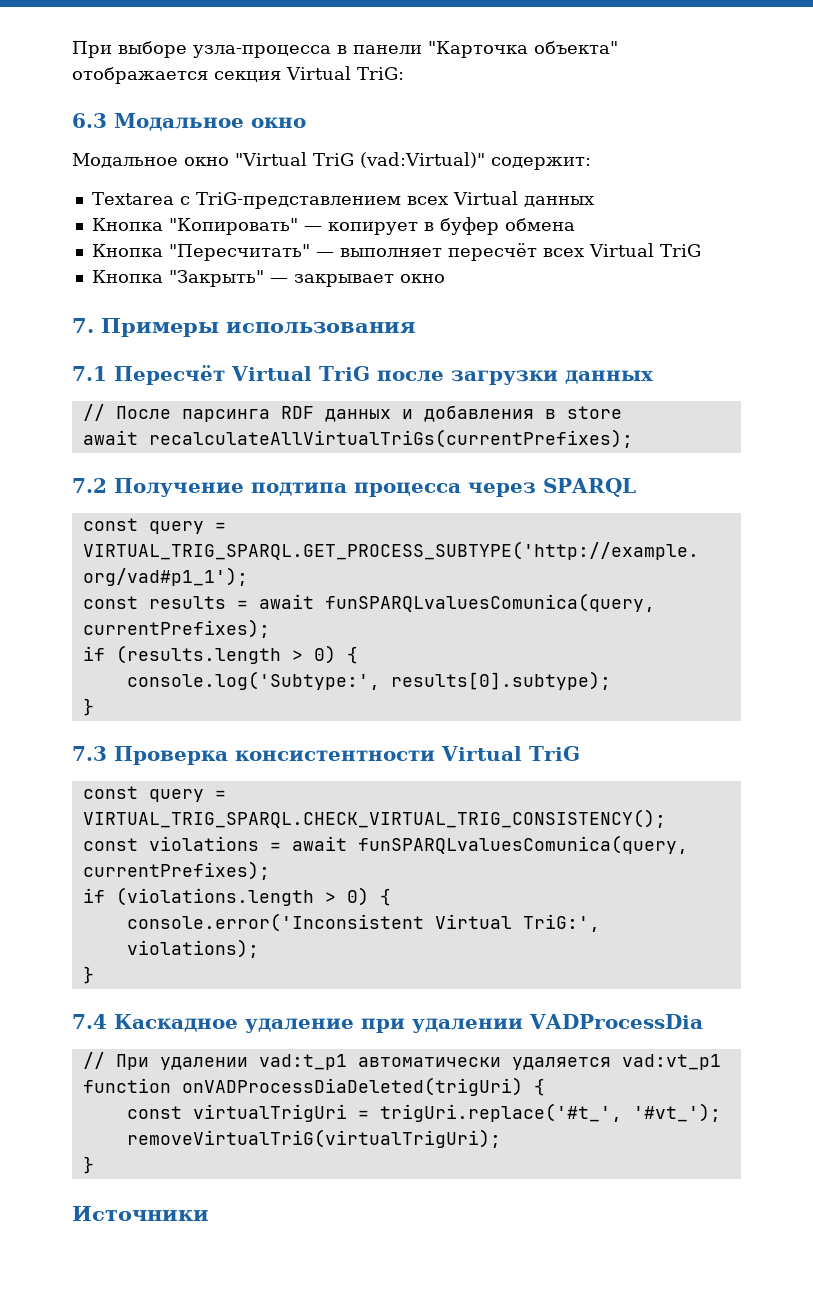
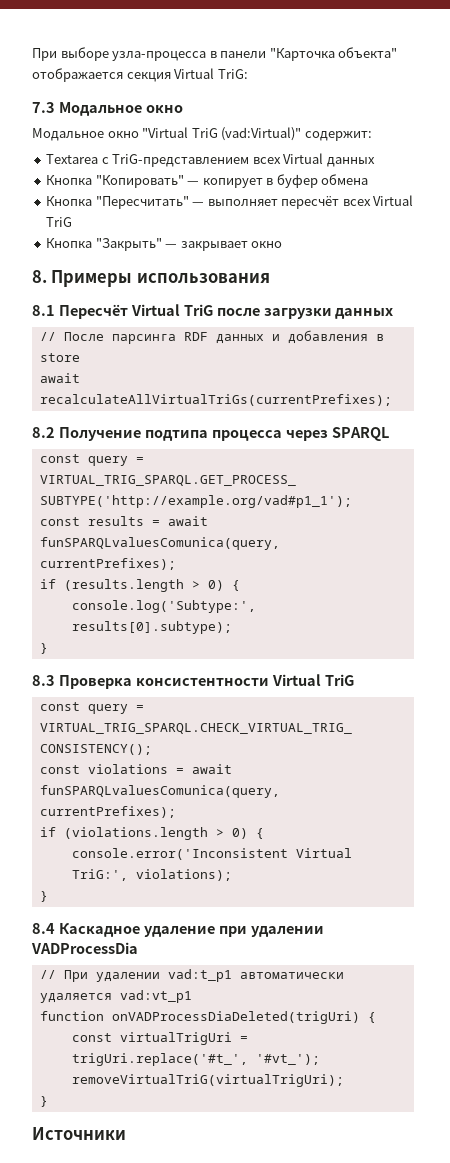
[72,113,107,128] 6.3 -> [32,102,55,113] 7.3
[72,318,94,333] 7. -> [32,270,47,283] 8.
[72,366,107,381] 7.1 -> [32,305,55,316] 8.1
[72,478,107,493] 7.2 -> [32,427,55,438] 8.2
[72,746,107,761] 7.3 -> [32,675,55,686] 8.3
[72,1014,107,1029] 7.4 -> [32,923,55,934] 8.4

